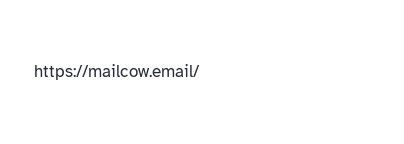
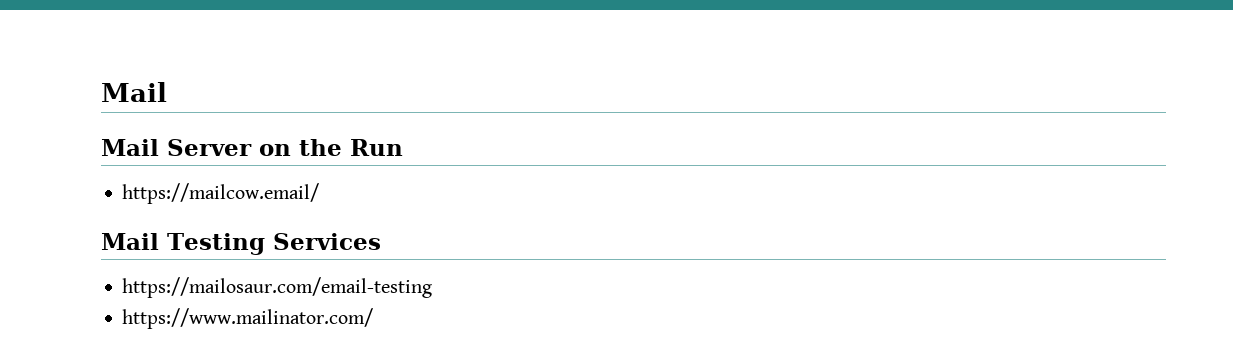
[34,64,200,80] https://mailcow.email/ -> [101,82,167,102] [101,139,403,156] [122,183,320,204] [101,233,381,255] [122,277,433,298] [122,308,374,329] Mail // Mail Server on the Run // https://mailcow.email/ // Mail Testing Services // https://mailosaur.com/email-testing // https://www.mailinator.com/

